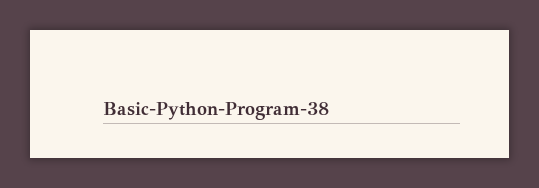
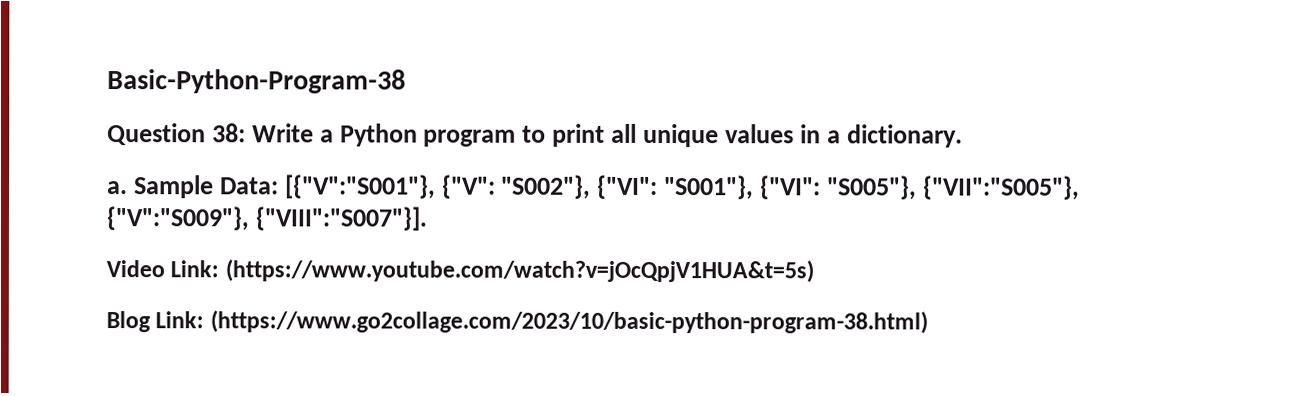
(329, 111) none -> [107,123,963,148] [107,174,1080,200] [106,206,427,231] [106,259,814,283] [106,310,928,334] // Question 38: Write a Python program to print all unique values in a dictionary. // a. Sample Data: [{"V":"S001"}, {"V": "S002"}, {"VI": "S001"}, {"VI": "S005"}, {"VII":"S005"}, {"V":"S009"}, {"VIII":"S007"}]. // Video Link: (https://www.youtube.com/watch?v=jOcQpjV1HUA&t=5s) // Blog Link: (https://www.go2collage.com/2023/10/basic-python-program-38.html)

